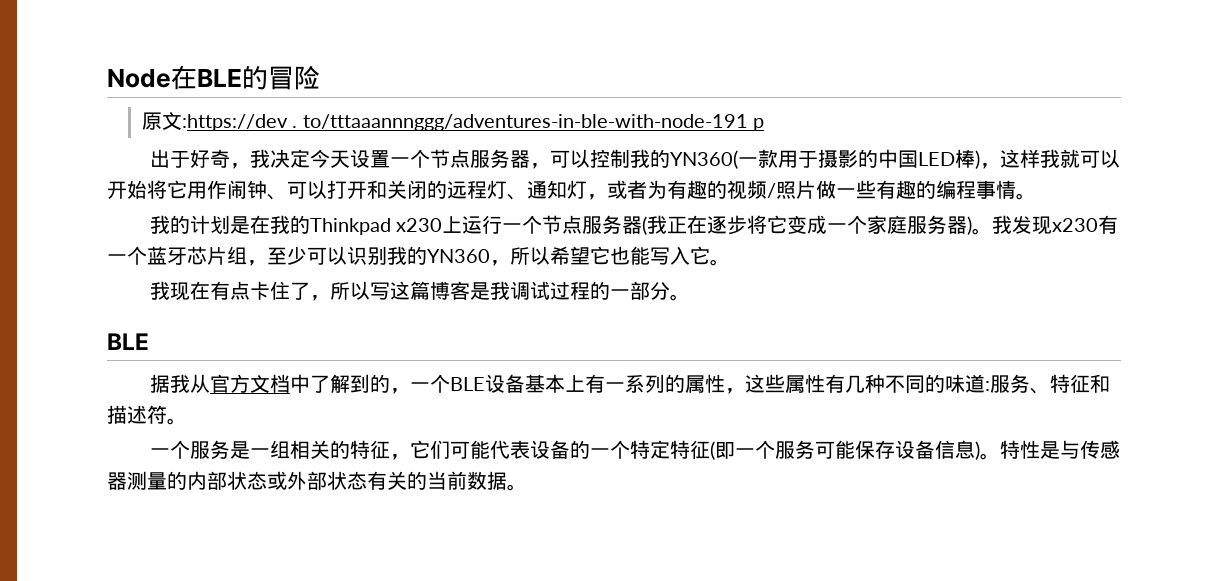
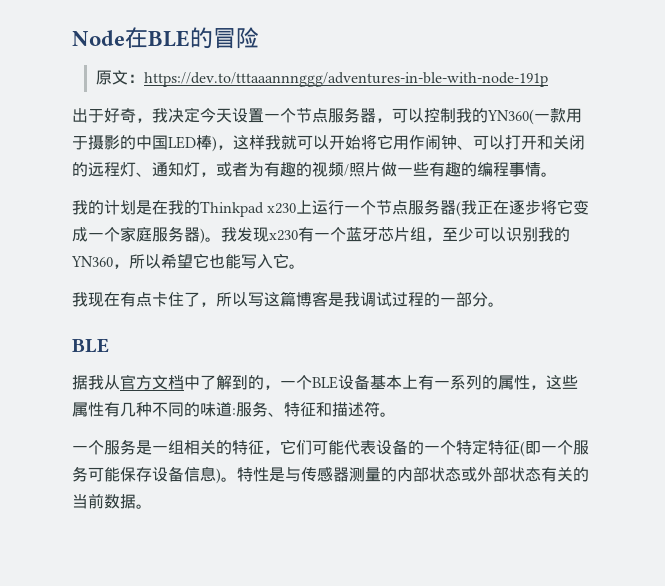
[181,114,765,131] :https://dev . to/tttaaannnggg/adventures-in-ble-with-node-191 p -> [127,72,548,87] ：https://dev.to/tttaaannnggg/adventures-in-ble-with-node-191p

